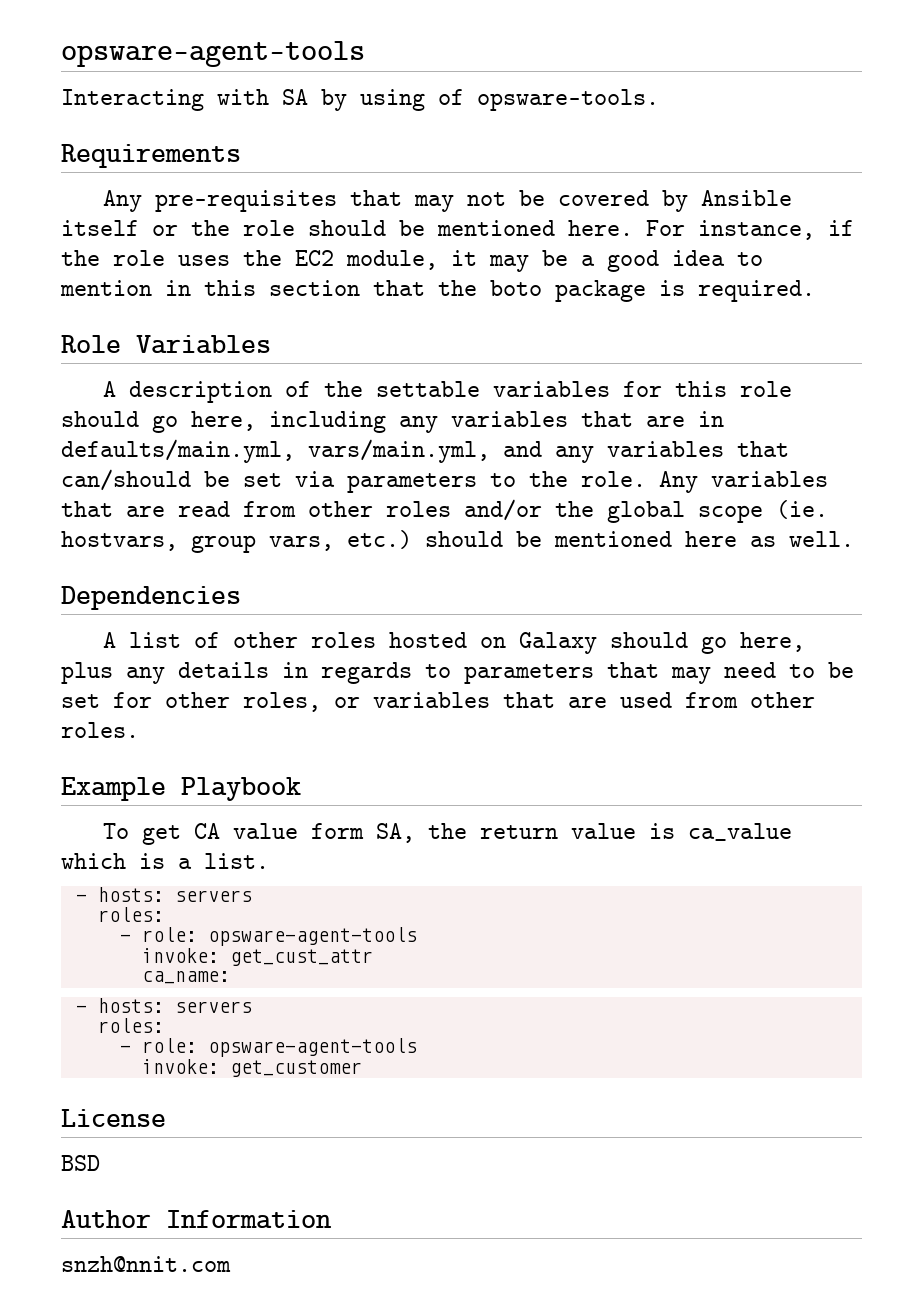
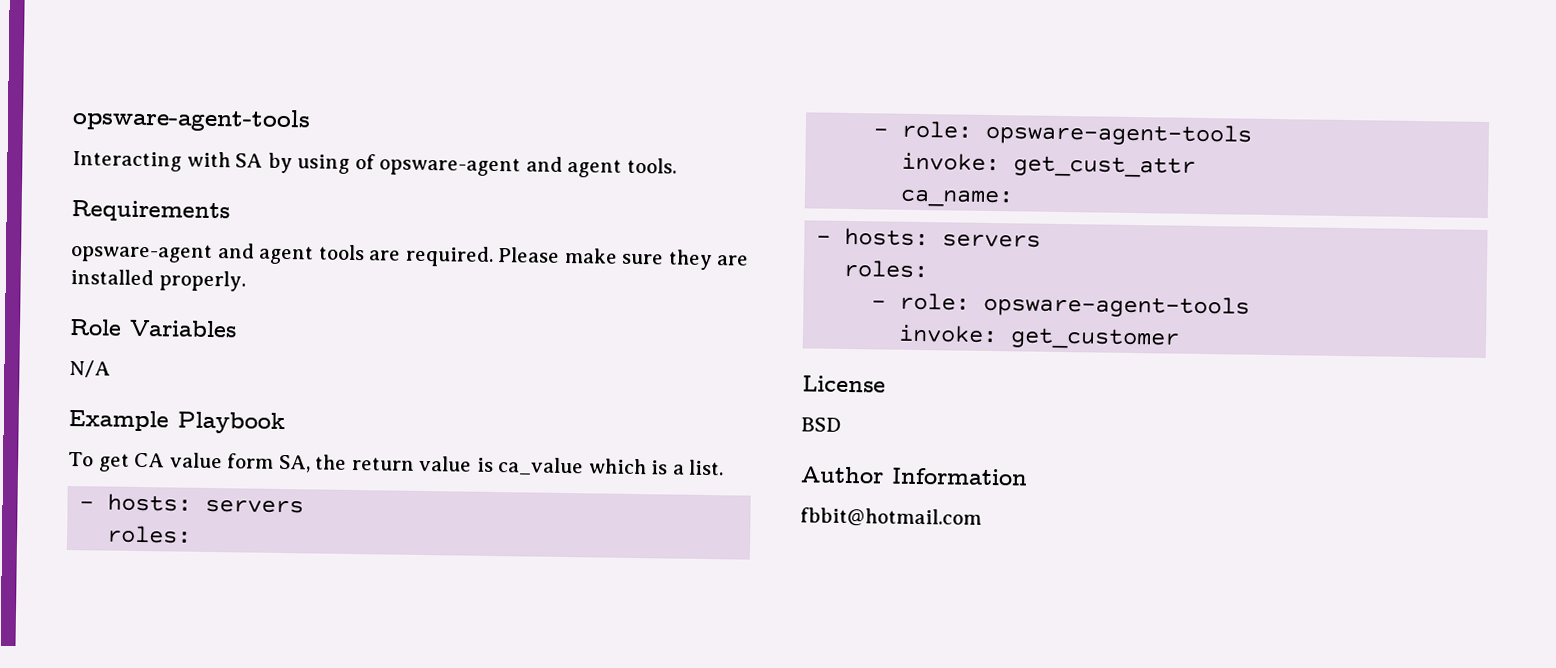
[477,89,659,111] [61,144,241,168] [102,190,792,212] [61,220,854,240] [61,250,763,272] [60,280,815,302] [61,335,271,354] [102,381,792,403] [61,411,724,433] [61,439,789,463] [61,469,828,493] [61,499,828,523] [61,530,854,553] [61,586,241,610] [102,632,805,654] [61,662,854,684] [61,692,815,712] [61,722,139,738] opsware-tools. // Requirements // Any pre-requisites that may not be covered by Ansible itself or the role should be mentioned here. For instance, if the role uses the EC2 module, it may be a good idea to mention in this section that the boto package is required. // Role Variables // A description of the settable variables for this role should go here, including any variables that are in defaults/main.yml, vars/main.yml, and any variables that can/should be set via parameters to the role. Any variables that are read from other roles and/or the global scope (ie. hostvars, group vars, etc.) should be mentioned here as well. // Dependencies // A list of other roles hosted on Galaxy should go here, plus any details in regards to parameters that may need to be set for other roles, or variables that are used from other roles. -> [379,156,677,178] [71,200,230,223] [70,242,750,271] [70,268,246,292] [69,318,237,338] [69,359,111,378] opsware-agent and agent tools. // Requirements // opsware-agent and agent tools are required. Please make sure they are installed properly. // Role Variables // N/A
[61,1256,231,1272] snzh@nnit.com -> [800,507,982,528] fbbit@hotmail.com

